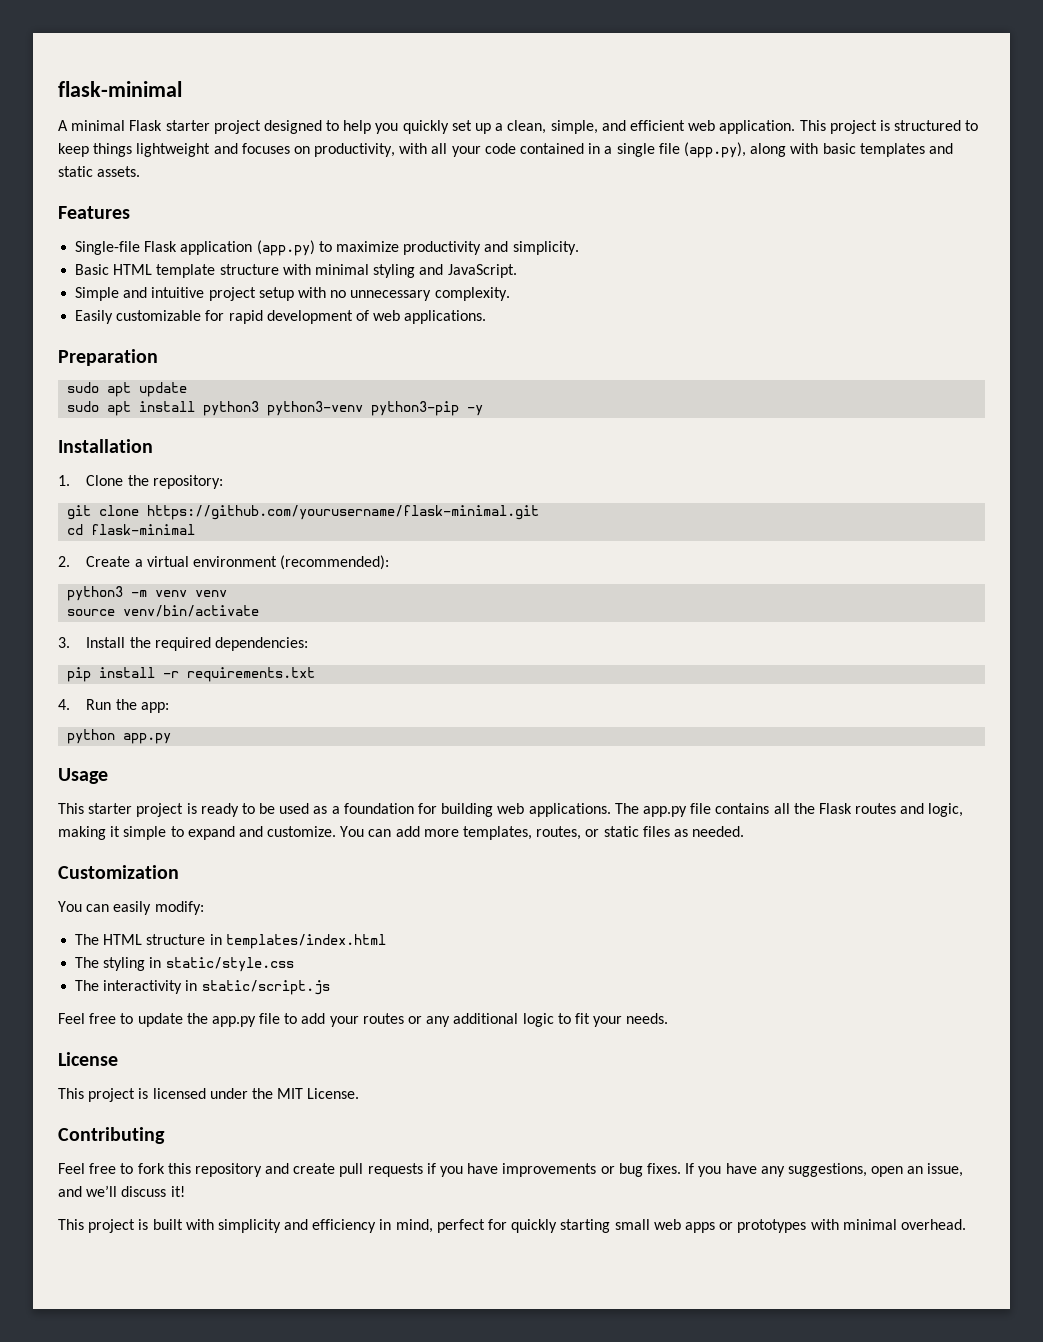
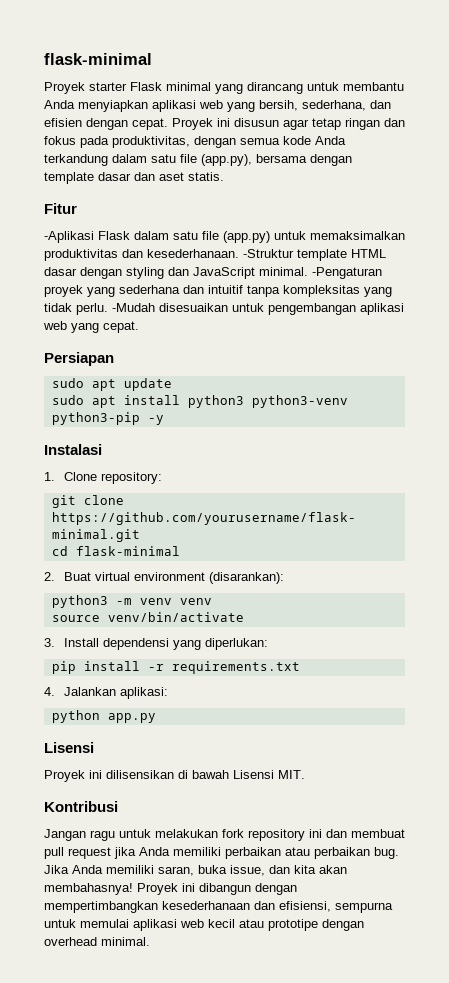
[58,81,182,97] [58,120,979,134] [58,142,953,158] [58,166,141,177] [58,206,130,219] [75,240,579,256] [75,264,517,278] [75,287,510,301] [75,310,487,324] [58,349,158,366] flask-minimal // A minimal Flask starter project designed to help you quickly set up a clean, simple, and efficient web application. This project is structured to keep things lightweight and focuses on productivity, with all your code contained in a single file (app.py), along with basic templates and static assets. // Features // Single-file Flask application (app.py) to maximize productivity and simplicity. // Basic HTML template structure with minimal styling and JavaScript. // Simple and intuitive project setup with no unnecessary complexity. // Easily customizable for rapid development of web applications. // Preparation -> [44,53,152,65] [44,82,404,94] [44,100,391,112] [44,118,405,130] [44,136,346,148] [44,154,352,166] [44,172,224,184] [44,203,77,214] [44,231,405,243] [44,249,386,261] [44,267,382,279] [44,285,392,297] [44,303,404,315] [43,321,139,333] [44,352,114,366] flask-minimal // Proyek starter Flask minimal yang dirancang untuk membantu Anda menyiapkan aplikasi web yang bersih, sederhana, dan efisien dengan cepat. Proyek ini disusun agar tetap ringan dan fokus pada produktivitas, dengan semua kode Anda terkandung dalam satu file (app.py), bersama dengan template dasar dan aset statis. // Fitur // -Aplikasi Flask dalam satu file (app.py) untuk memaksimalkan produktivitas dan kesederhanaan. -Struktur template HTML dasar dengan styling dan JavaScript minimal. -Pengaturan proyek yang sederhana dan intuitif tanpa kompleksitas yang tidak perlu. -Mudah disesuaikan untuk pengembangan aplikasi web yang cepat. // Persiapan
[58,439,153,453] Installation -> [44,444,102,455] Instalasi
[127,475,149,486] the -> (97, 476) none
[86,556,143,567] Create a -> [63,572,91,581] Buat
[280,555,390,570] (recommended): -> [208,572,284,584] (disarankan):
[129,637,308,651] the required dependencies: -> [102,638,268,650] dependensi yang diperlukan:
[86,699,169,713] Run the app: -> [63,687,168,699] Jalankan aplikasi:
[58,768,108,784] [58,803,964,817] [58,826,745,840] [58,865,179,879] [58,901,204,915] [75,934,386,949] [75,957,294,972] [75,980,330,995] [58,1013,669,1027] [58,1052,118,1066] [58,1088,360,1102] [58,1127,165,1144] [58,1163,964,1177] [58,1185,185,1197] [58,1219,966,1233] Usage // This starter project is ready to be used as a foundation for building web applications. The app.py file contains all the Flask routes and logic, making it simple to expand and customize. You can add more templates, routes, or static files as needed. // Customization // You can easily modify: // The HTML structure in templates/index.html // The styling in static/style.css // The interactivity in static/script.js // Feel free to update the app.py file to add your routes or any additional logic to fit your needs. // License // This project is licensed under the MIT License. // Contributing // Feel free to fork this repository and create pull requests if you have improvements or bug fixes. If you have any suggestions, open an issue, and we’ll discuss it! // This project is built with simplicity and efficiency in mind, perfect for quickly starting small web apps or prototypes with minimal overhead. -> [44,742,94,753] [44,770,305,782] [44,801,118,812] [44,829,405,841] [44,847,399,859] [44,865,347,876] [44,883,297,895] [44,901,393,913] [44,919,364,931] [44,937,150,946] Lisensi // Proyek ini dilisensikan di bawah Lisensi MIT. // Kontribusi // Jangan ragu untuk melakukan fork repository ini dan membuat pull request jika Anda memiliki perbaikan atau perbaikan bug. Jika Anda memiliki saran, buka issue, dan kita akan membahasnya! Proyek ini dibangun dengan mempertimbangkan kesederhanaan dan efisiensi, sempurna untuk memulai aplikasi web kecil atau prototipe dengan overhead minimal.

